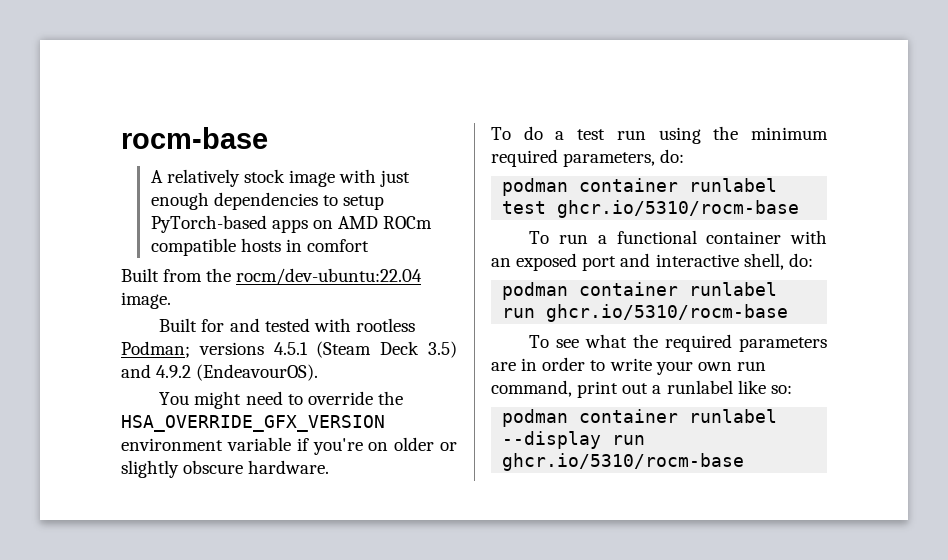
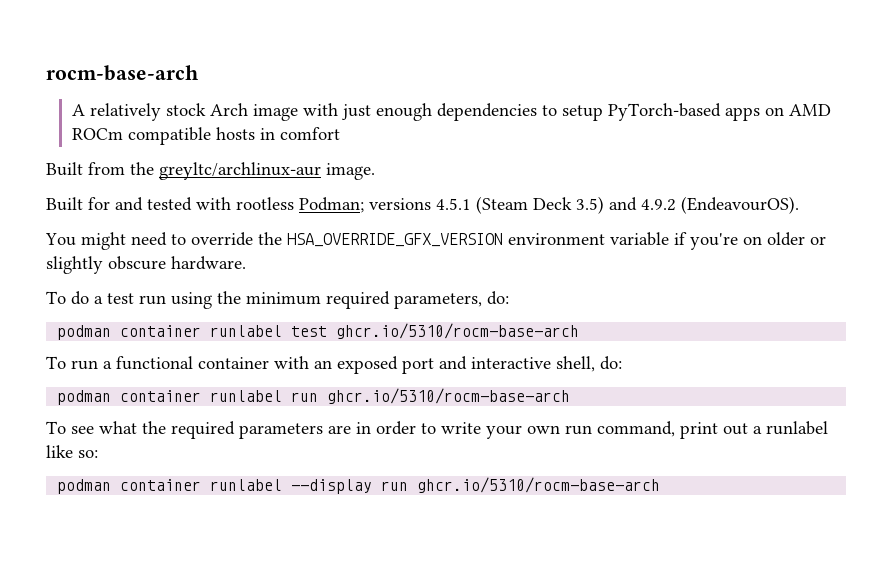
[121,127,268,149] rocm-base -> [46,65,199,81] rocm-base-arch
(286, 176) none -> [210,103,249,116] Arch
[236,268,423,285] rocm/dev-ubuntu:22.04 -> [159,162,321,180] greyltc/archlinux-aur
[557,200,800,218] ghcr.io/5310/rocm-base -> [336,323,580,339] ghcr.io/5310/rocm-base-arch
[546,304,789,322] ghcr.io/5310/rocm-base -> [327,388,571,404] ghcr.io/5310/rocm-base-arch
[502,453,745,471] ghcr.io/5310/rocm-base -> [417,477,661,493] ghcr.io/5310/rocm-base-arch

